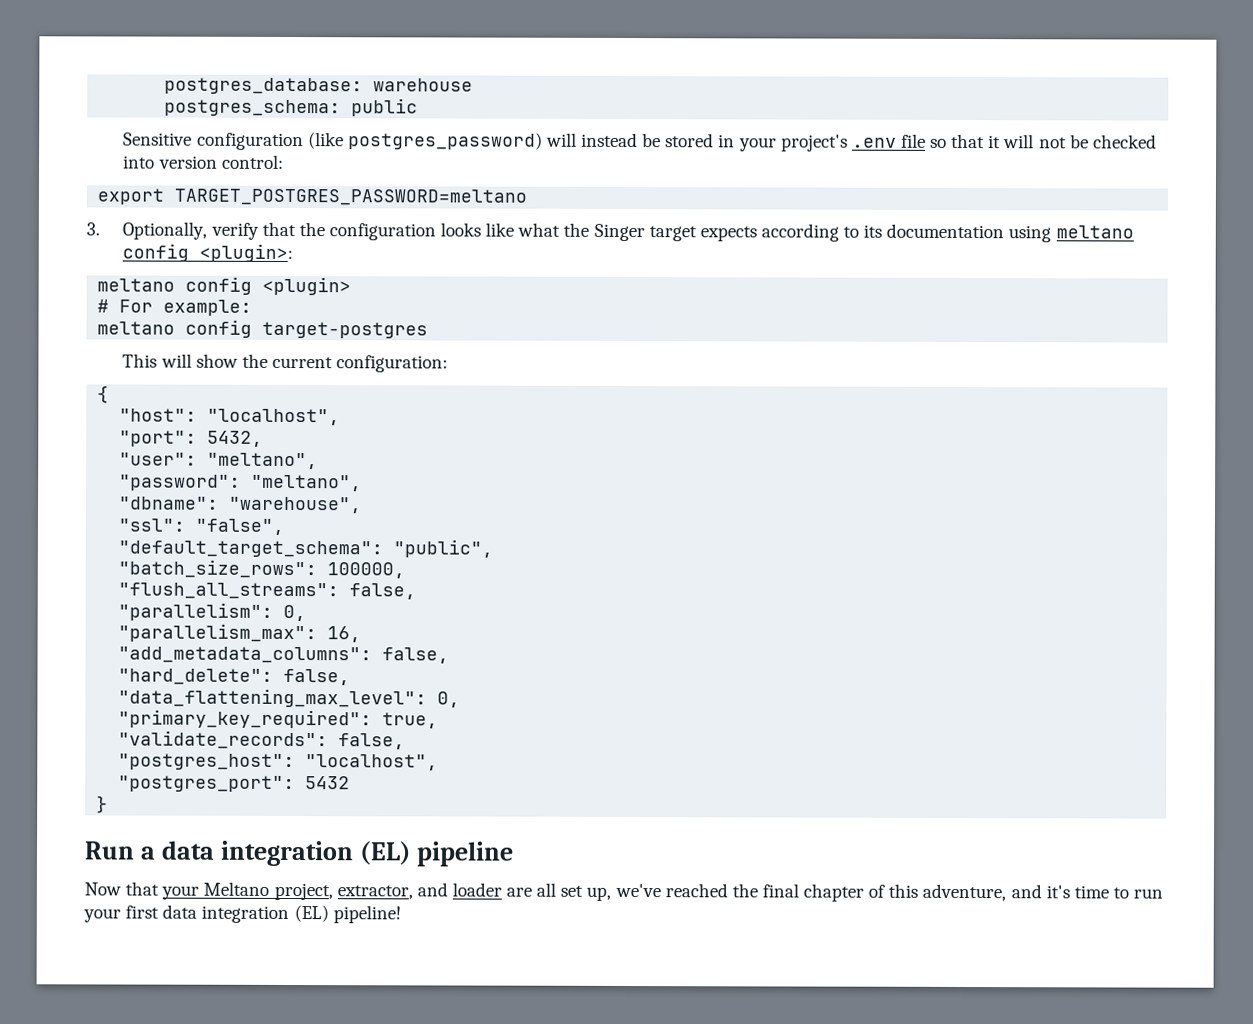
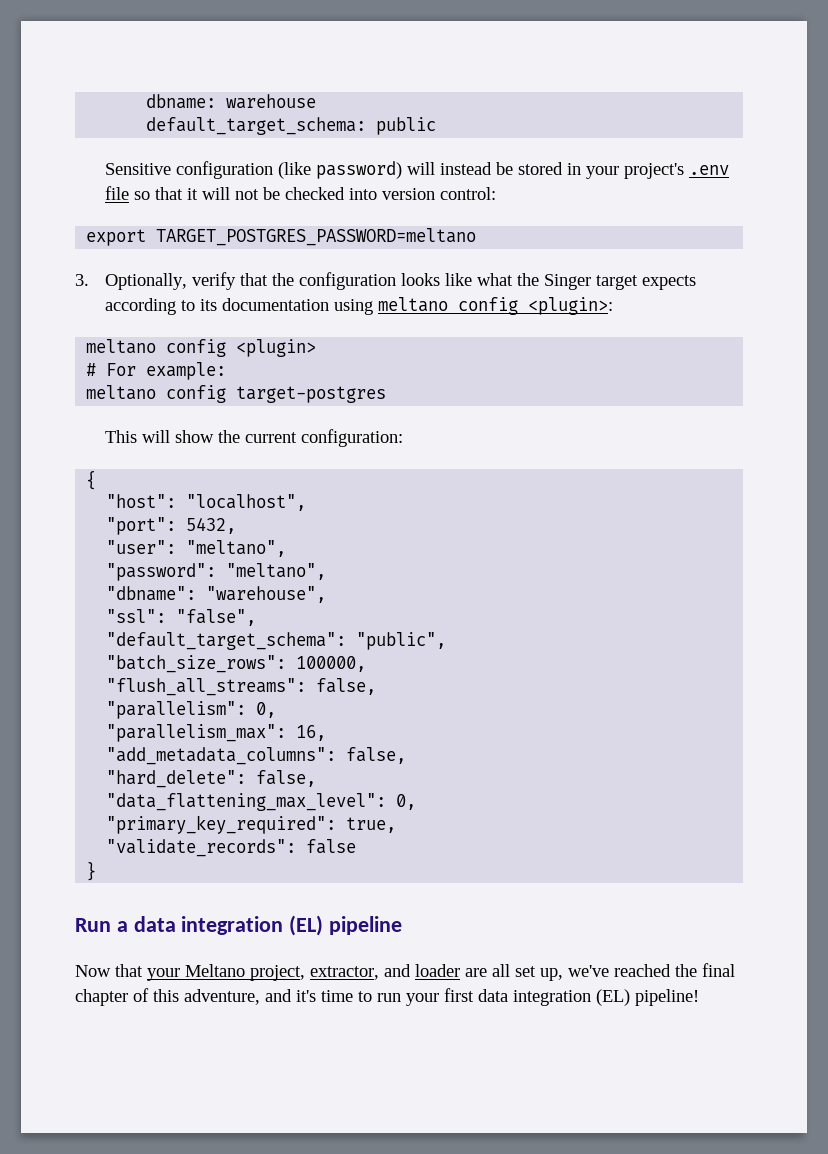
[164,77,364,95] postgres_database: -> [146,94,217,109] dbname:
[164,99,342,117] postgres_schema: -> [146,117,367,135] default_target_schema:
[347,132,543,150] postgres_password) -> [316,161,403,179] password)
[338,733,406,750] [118,753,439,771] [118,775,351,793] false, // "postgres_host": "localhost", // "postgres_port": 5432 -> [306,839,357,854] false

